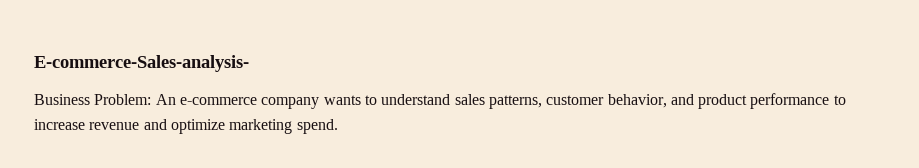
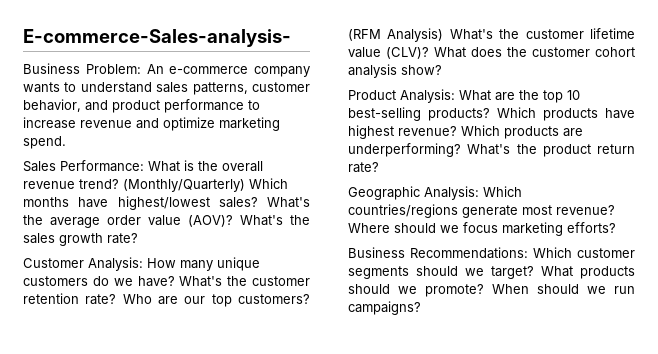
(338, 126) none -> [23,160,263,172] [23,178,288,192] [23,196,310,210] [23,215,310,228] [23,233,138,246] [23,257,260,271] [23,276,310,287] [23,293,311,307] [348,28,635,42] [348,47,635,59] [348,64,442,78] [348,89,580,103] [348,107,635,121] [348,125,583,139] [348,143,635,157] [348,162,379,173] [348,186,522,200] [348,204,615,218] [348,222,616,236] [348,247,635,259] [348,266,635,279] [348,284,635,297] [348,301,421,315] // Sales Performance: What is the overall revenue trend? (Monthly/Quarterly) Which months have highest/lowest sales? What's the average order value (AOV)? What's the sales growth rate? // Customer Analysis: How many unique customers do we have? What's the customer retention rate? Who are our top customers? (RFM Analysis) What's the customer lifetime value (CLV)? What does the customer cohort analysis show? // Product Analysis: What are the top 10 best-selling products? Which products have highest revenue? Which products are underperforming? What's the product return rate? // Geographic Analysis: Which countries/regions generate most revenue? Where should we focus marketing efforts? // Business Recommendations: Which customer segments should we target? What products should we promote? When should we run campaigns?

